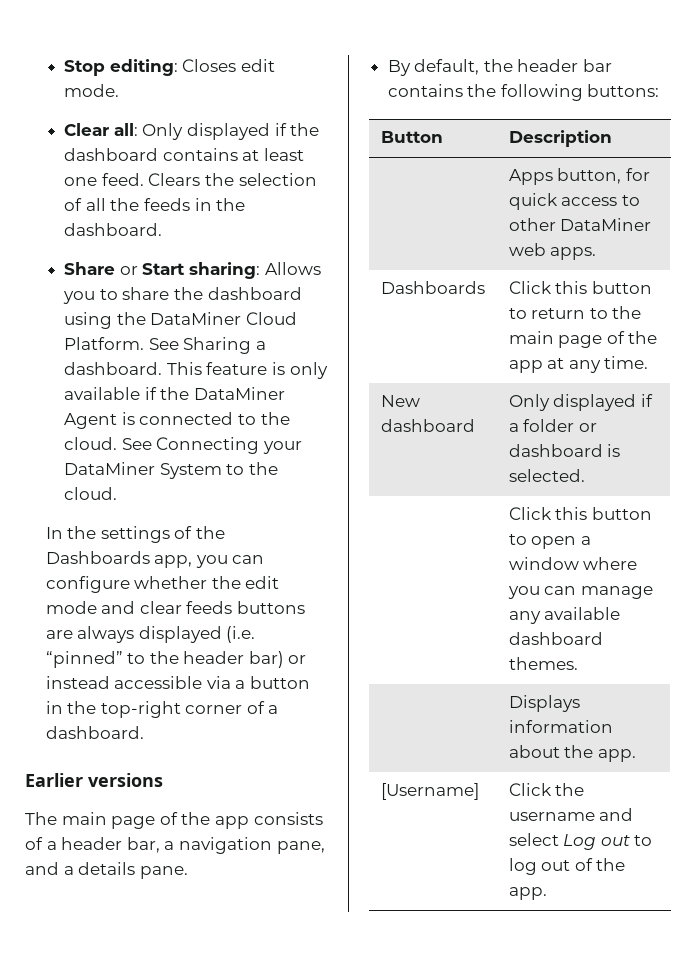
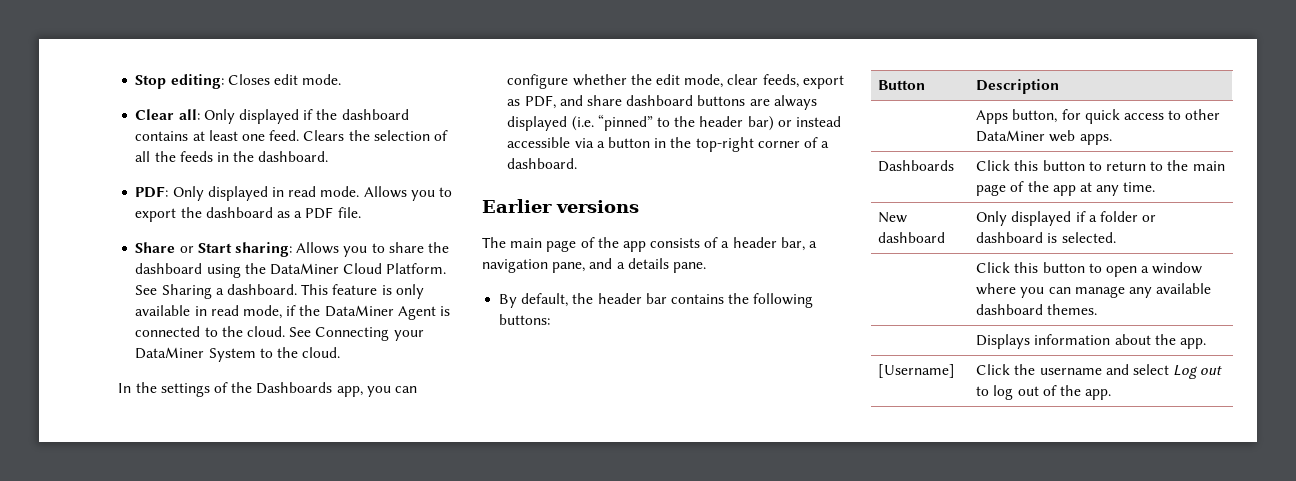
(163, 229) none -> [135,186,452,201] [135,207,361,222] // PDF: Only displayed in read mode. Allows you to export the dashboard as a PDF file.
(141, 393) none -> [194,305,283,319] in read mode,
[45,601,233,614] mode and clear feeds -> [684,74,844,89] [507,95,694,109] mode, clear feeds, export as PDF, and share dashboard

